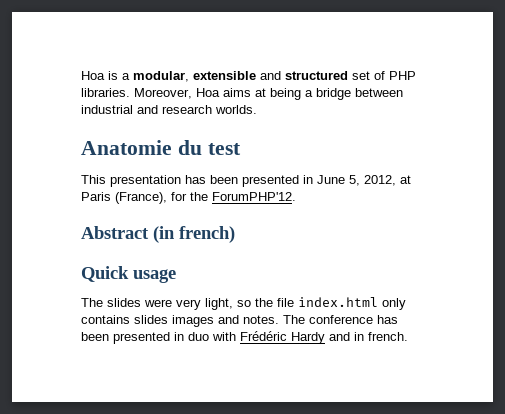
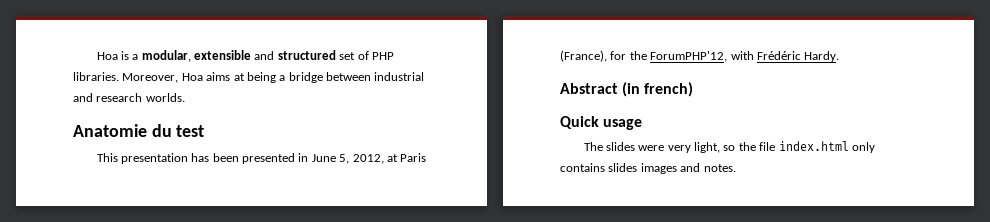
[212,192,296,201] ForumPHP'12. -> [650,51,840,62] ForumPHP'12, with Frédéric Hardy.
[283,315,398,324] [81,331,408,344] The conference has been presented in duo with Frédéric Hardy and in french. -> (736, 168) none

